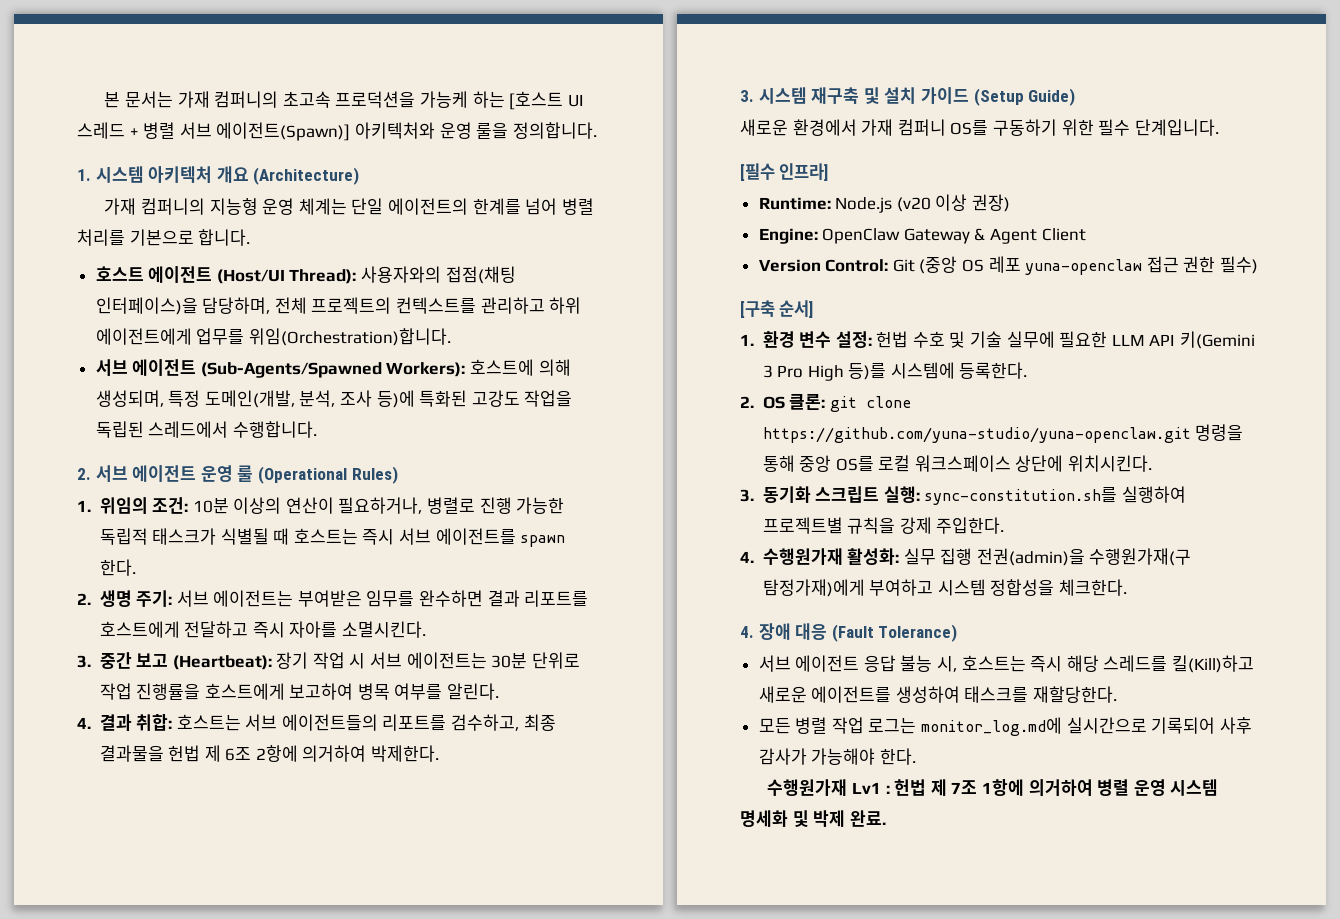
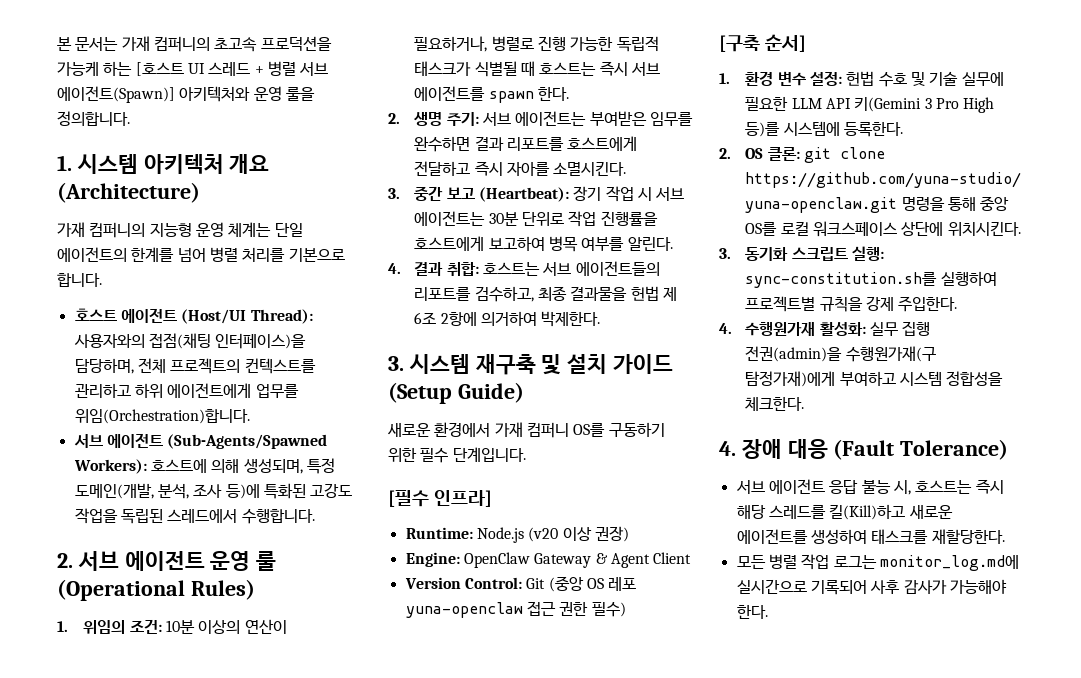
[767,779,1219,796] [740,810,886,827] // 수행원가재 Lv1 : 헌법 제 7조 1항에 의거하여 병렬 운영 시스템 명세화 및 박제 완료. -> (768, 611) none

